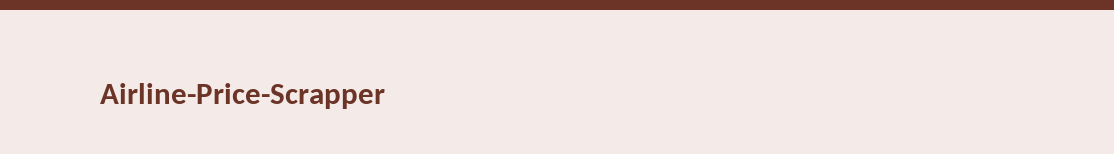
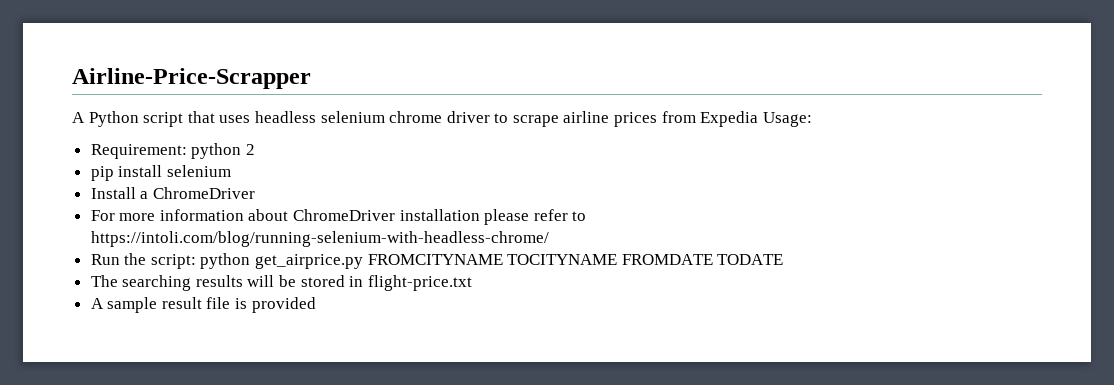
(385, 96) none -> [72,111,812,127] [90,143,255,159] [90,165,231,181] [90,187,255,199] [90,209,587,225] [90,231,549,247] [90,253,784,269] [90,275,472,291] [90,297,316,313] // A Python script that uses headless selenium chrome driver to scrape airline prices from Expedia Usage: // Requirement: python 2 // pip install selenium // Install a ChromeDriver // For more information about ChromeDriver installation please refer to https://intoli.com/blog/running-selenium-with-headless-chrome/ // Run the script: python get_airprice.py FROMCITYNAME TOCITYNAME FROMDATE TODATE // The searching results will be stored in flight-price.txt // A sample result file is provided

